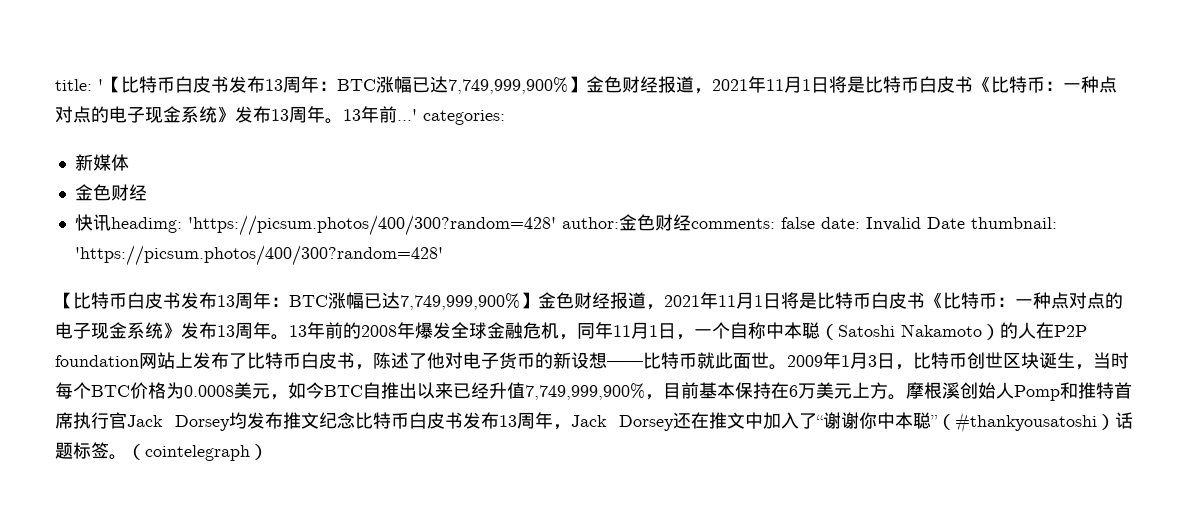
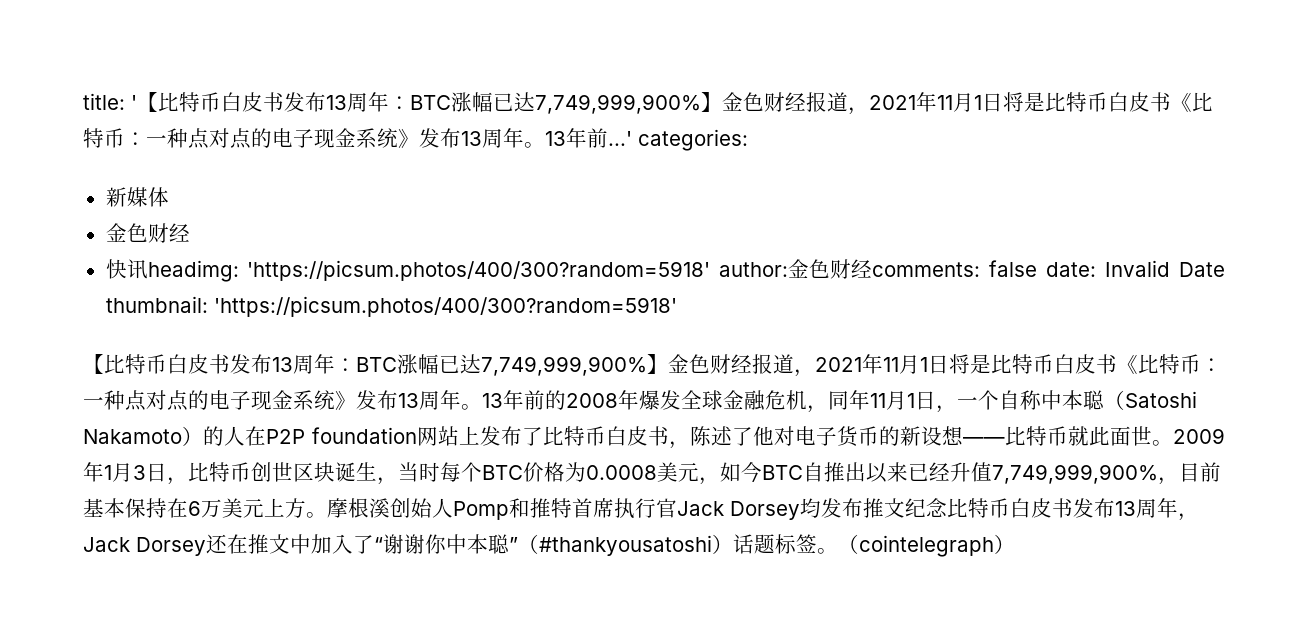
[187,215,556,236] 'https://picsum.photos/400/300?random=428' -> [247,260,711,281] 'https://picsum.photos/400/300?random=5918'
[74,245,443,266] 'https://picsum.photos/400/300?random=428' -> [213,296,677,317] 'https://picsum.photos/400/300?random=5918'

